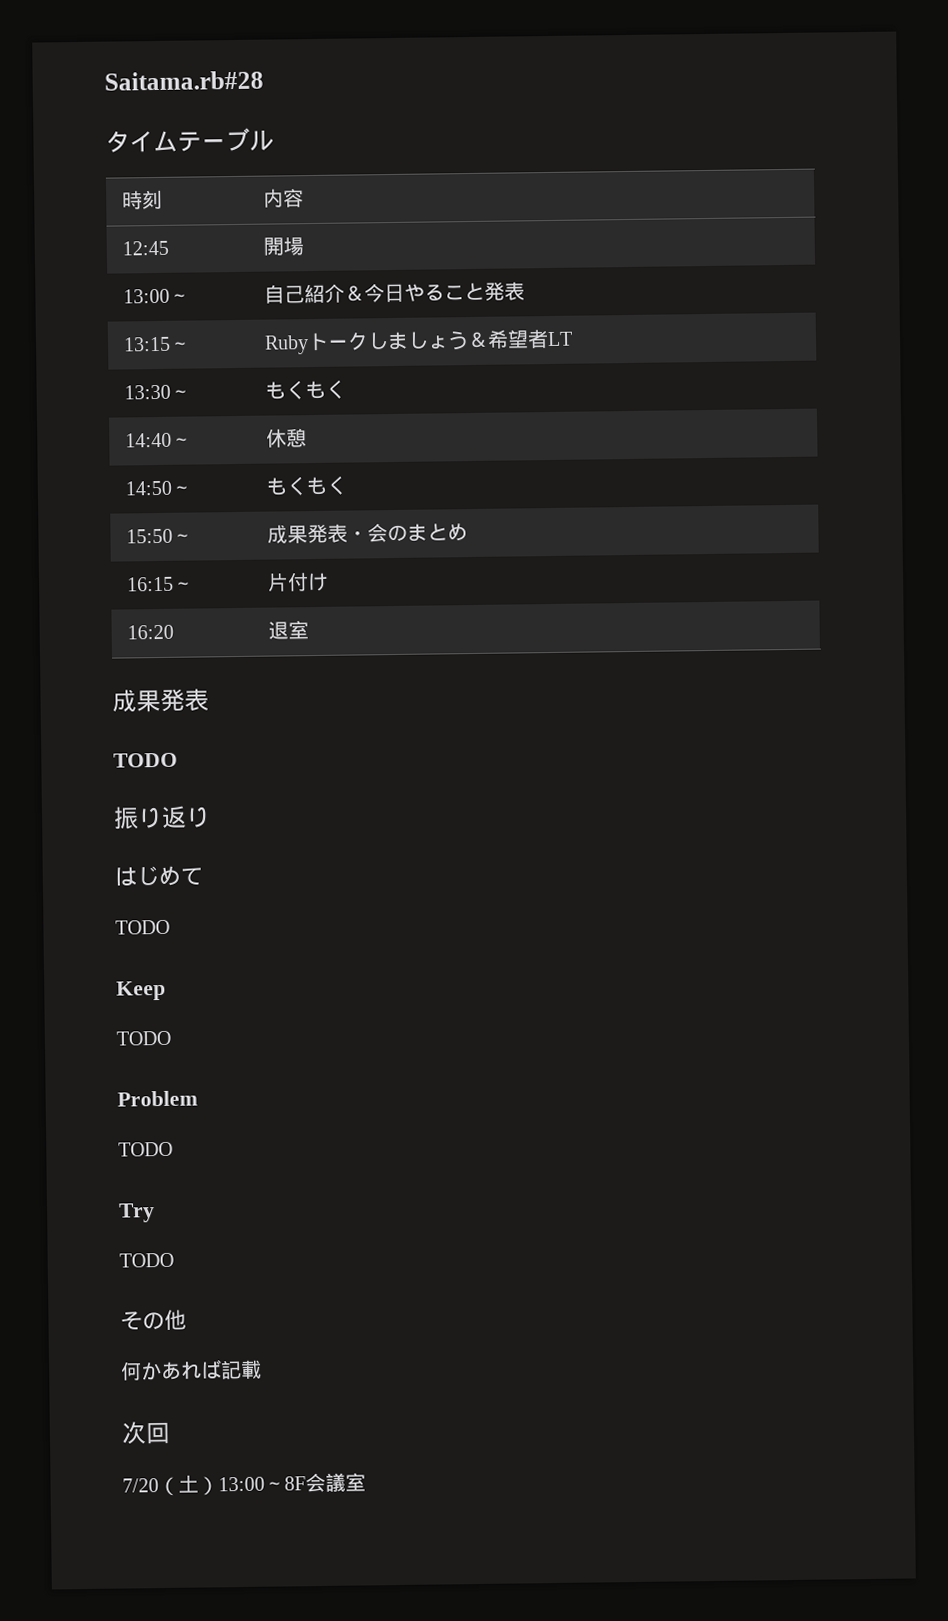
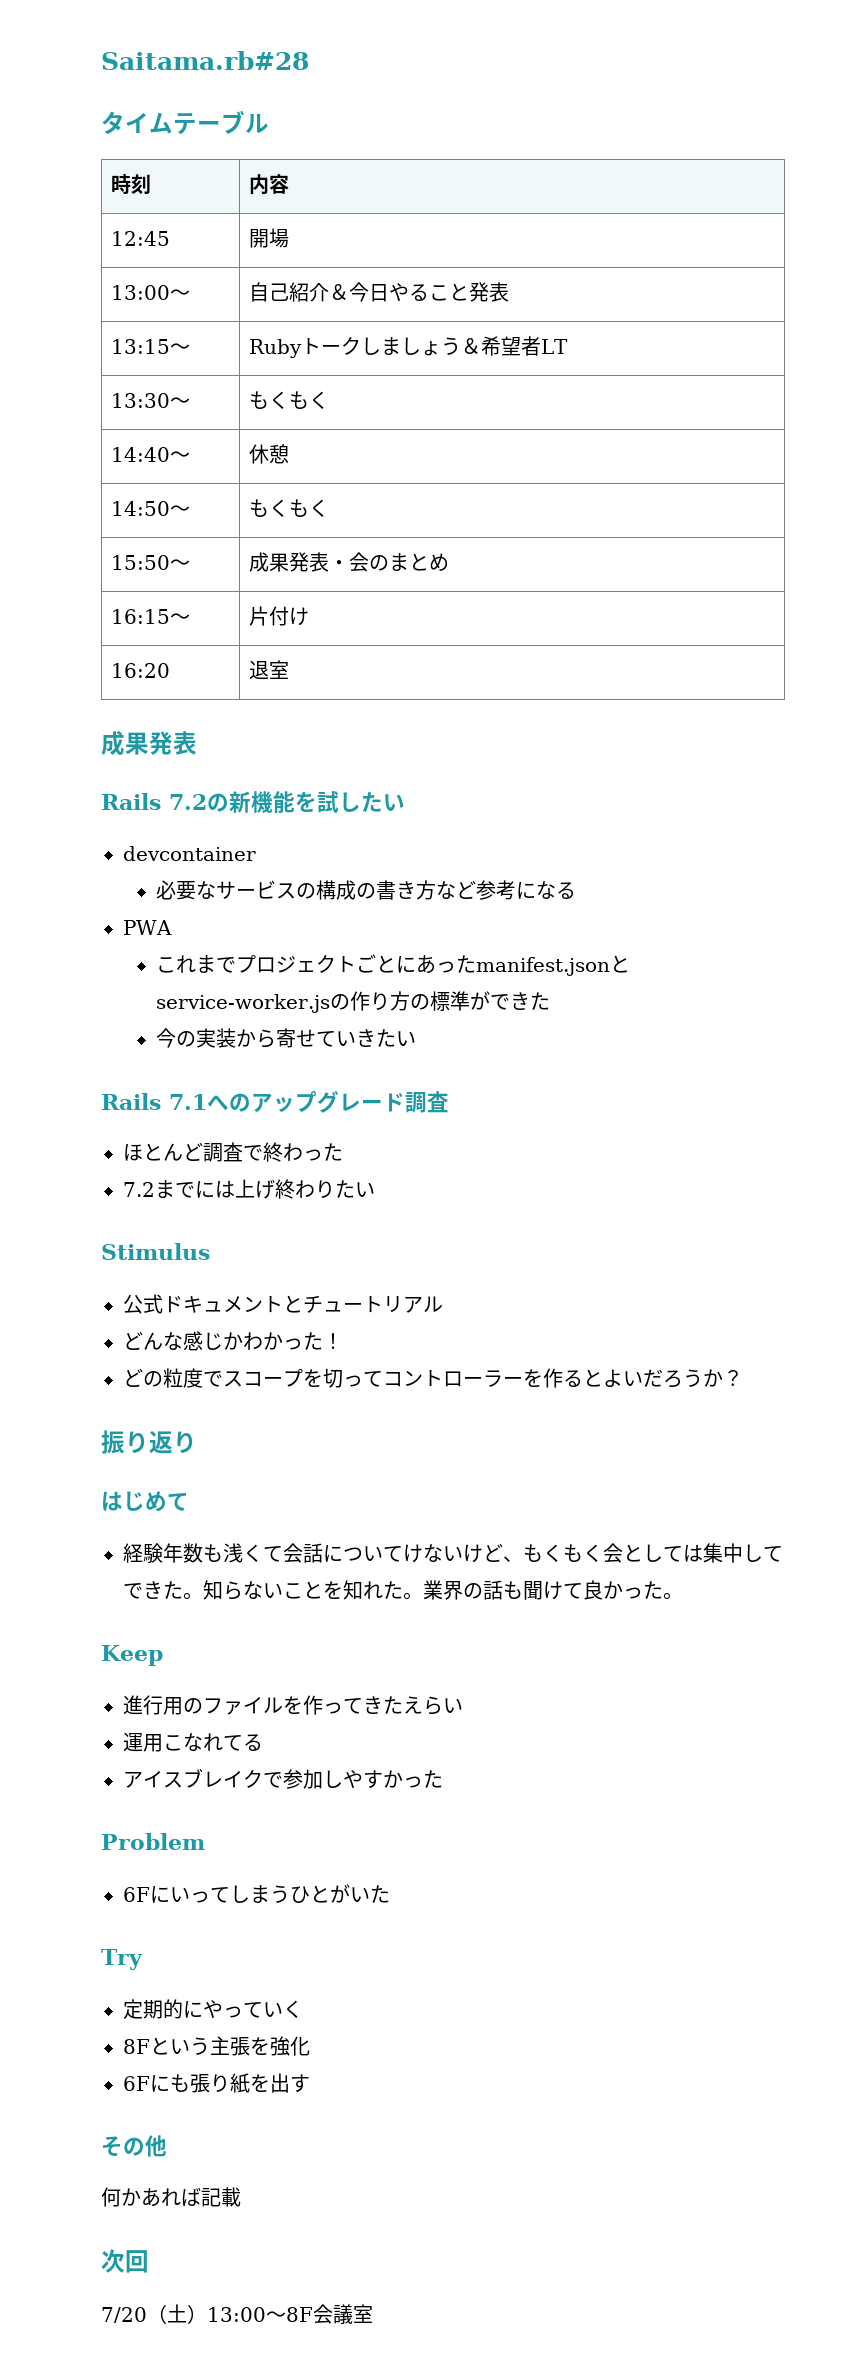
[113,752,178,768] [113,805,211,830] [114,865,203,887] [115,919,170,935] [116,980,166,1001] [116,1030,171,1046] [117,1090,198,1107] [118,1141,173,1157] [118,1203,155,1223] [119,1252,174,1268] TODO // 振り返り // はじめて // TODO // Keep // TODO // Problem // TODO // Try // TODO -> [101,791,405,814] [123,846,256,861] [155,880,576,900] [123,920,172,935] [155,954,630,976] [155,991,550,1013] [155,1028,416,1048] [101,1090,449,1113] [123,1142,343,1162] [123,1179,375,1199] [101,1243,210,1260] [123,1294,443,1314] [123,1331,343,1351] [123,1368,743,1388] [101,1430,197,1454] [101,1491,189,1512] [123,1543,783,1564] [123,1580,683,1600] [101,1645,163,1666] [123,1695,463,1715] [123,1732,263,1752] [123,1768,443,1789] [101,1833,205,1850] [123,1884,390,1903] [101,1949,143,1970] [123,1999,303,2019] [123,2036,310,2056] [123,2073,310,2094] Rails 7.2の新機能を試したい // devcontainer // 必要なサービスの構成の書き方など参考になる // PWA // これまでプロジェクトごとにあったmanifest.jsonとservice-worker.jsの作り方の標準ができた // 今の実装から寄せていきたい // Rails 7.1へのアップグレード調査 // ほとんど調査で終わった // 7.2までには上げ終わりたい // Stimulus // 公式ドキュメントとチュートリアル // どんな感じかわかった！ // どの粒度でスコープを切ってコントローラーを作るとよいだろうか？ // 振り返り // はじめて // 経験年数も浅くて会話についてけないけど、もくもく会としては集中してできた。知らないことを知れた。業界の話も聞けて良かった。 // Keep // 進行用のファイルを作ってきたえらい // 運用こなれてる // アイスブレイクで参加しやすかった // Problem // 6Fにいってしまうひとがいた // Try // 定期的にやっていく // 8Fという主張を強化 // 6Fにも張り紙を出す

